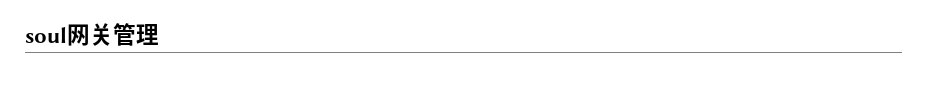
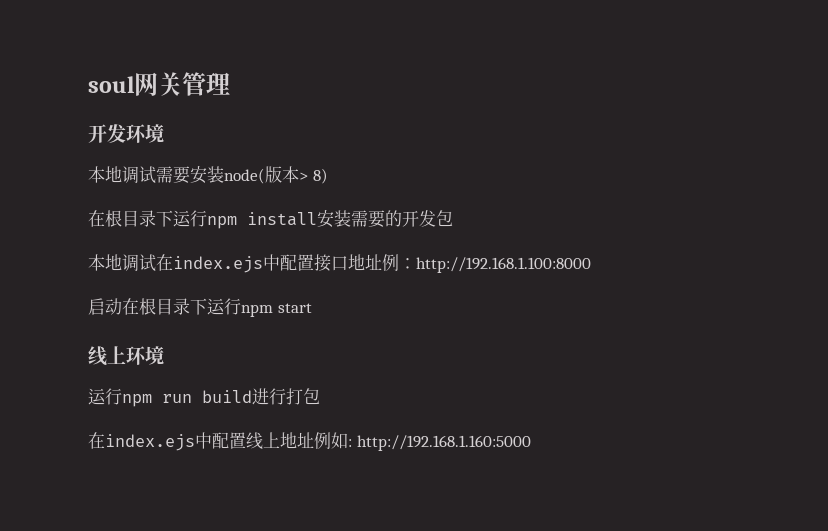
(159, 34) none -> [88,124,164,143] [88,166,328,184] [88,210,453,229] [88,254,591,273] [88,298,312,317] [88,346,164,366] [88,388,320,407] [88,432,531,451] // 开发环境 // 本地调试需要安装node(版本> 8) // 在根目录下运行npm install安装需要的开发包 // 本地调试在index.ejs中配置接口地址例：http://192.168.1.100:8000 // 启动在根目录下运行npm start // 线上环境 // 运行npm run build进行打包 // 在index.ejs中配置线上地址例如: http://192.168.1.160:5000

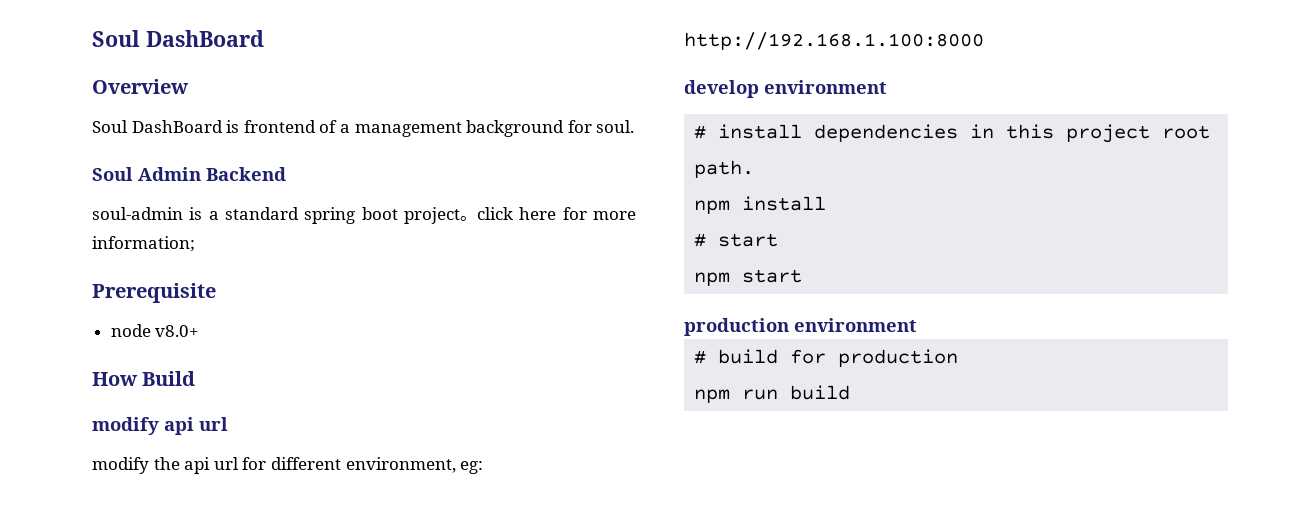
[88,72,230,96] [88,124,164,143] [88,166,328,184] [88,210,453,229] [88,254,591,273] [88,298,312,317] [88,346,164,366] [88,388,320,407] [88,432,531,451] soul网关管理 // 开发环境 // 本地调试需要安装node(版本> 8) // 在根目录下运行npm install安装需要的开发包 // 本地调试在index.ejs中配置接口地址例：http://192.168.1.100:8000 // 启动在根目录下运行npm start // 线上环境 // 运行npm run build进行打包 // 在index.ejs中配置线上地址例如: http://192.168.1.160:5000 -> [92,30,264,47] [92,79,189,94] [92,120,635,137] [92,167,286,181] [92,207,636,224] [92,236,195,252] [92,283,216,303] [110,324,200,337] [92,371,196,386] [92,417,228,435] [92,457,484,474] [684,32,984,50] [684,80,887,98] [694,124,1211,143] [694,160,755,178] [694,196,827,214] [694,233,779,247] [694,269,803,286] [684,318,917,336] [694,349,959,367] [694,385,851,403] Soul DashBoard // Overview // Soul DashBoard is frontend of a management background for soul. // Soul Admin Backend // soul-admin is a standard spring boot project。click here for more information; // Prerequisite // node v8.0+ // How Build // modify api url // modify the api url for different environment, eg: http://192.168.1.100:8000 // develop environment // # install dependencies in this project root path. // npm install // # start // npm start // production environment // # build for production // npm run build

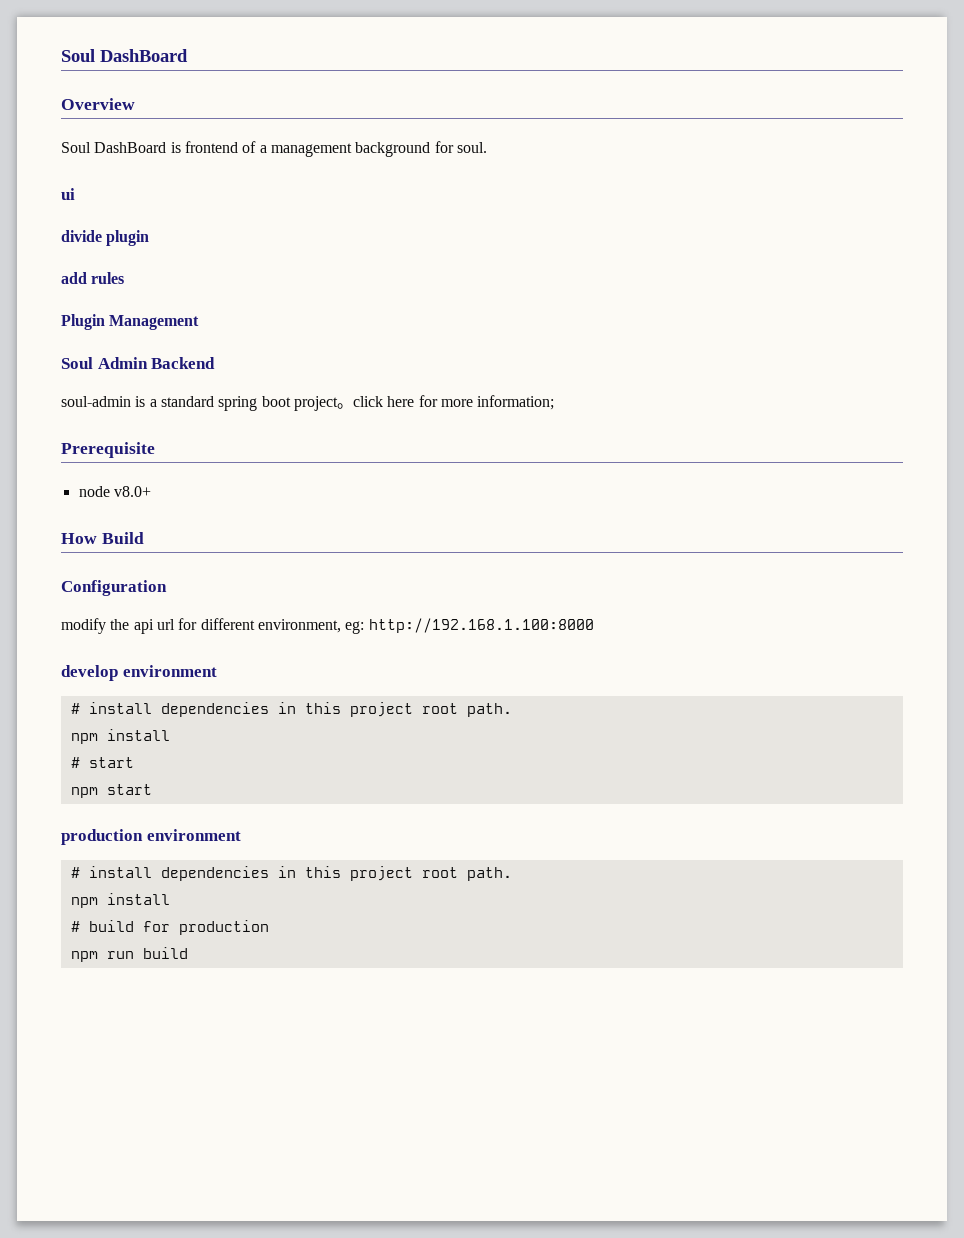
(635, 126) none -> [61,188,75,200] [61,230,150,246] [61,272,125,284] [61,314,200,330] // ui // divide plugin // add rules // Plugin Management
[92,417,228,435] modify api url -> [61,580,167,596] Configuration
(917, 325) none -> [70,866,512,881] [70,893,170,908] // # install dependencies in this project root path. // npm install

